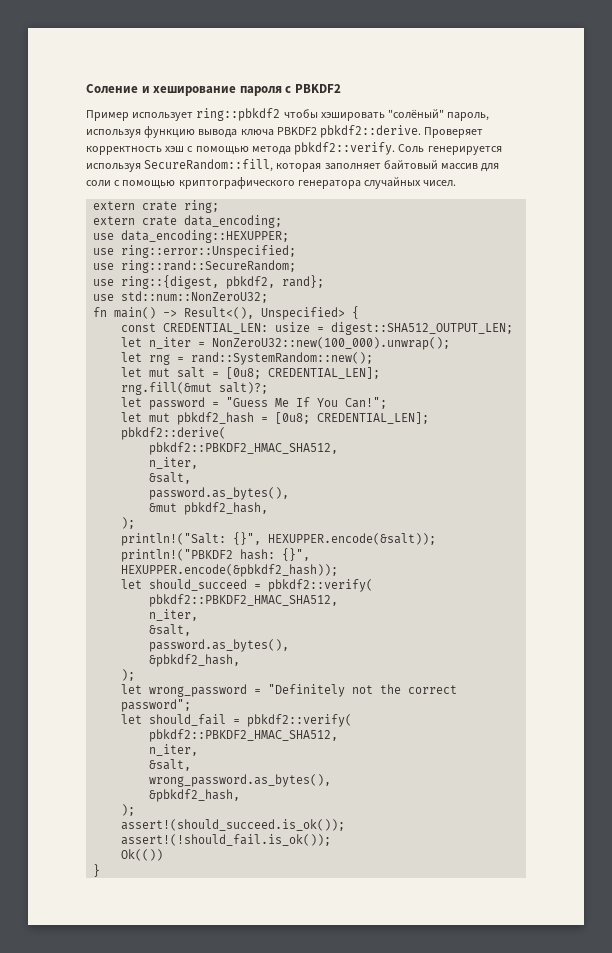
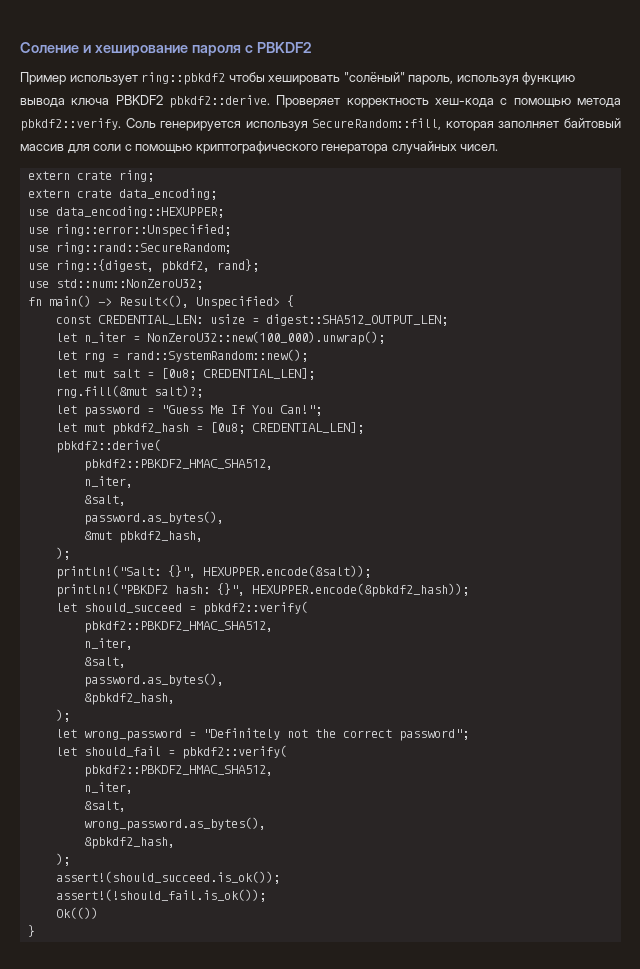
[320,112,385,121] хэшировать -> [268,75,341,85] хешировать
[165,146,185,152] хэш -> [434,98,494,108] хеш-кода

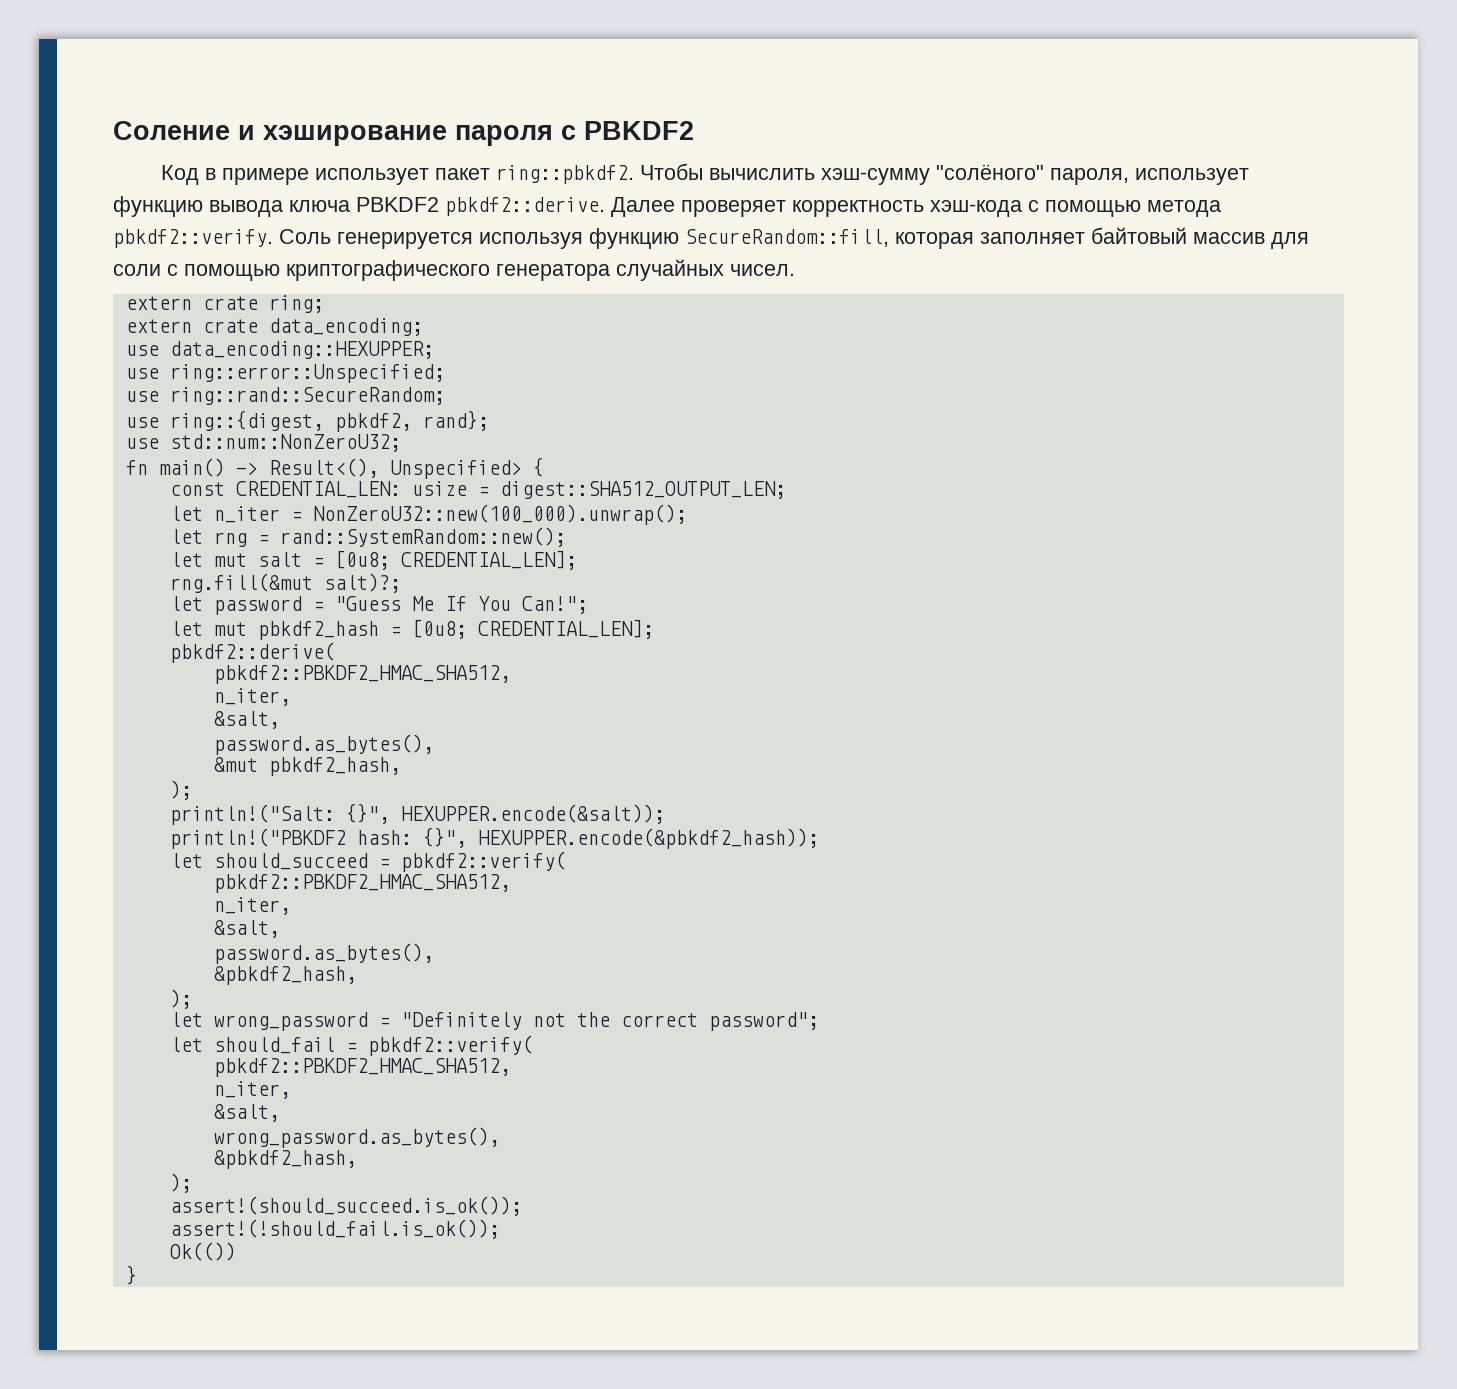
[94,45,188,56] хеширование -> [263,125,447,146] хэширование
[20,72,519,85] Пример использует ring::pbkdf2 чтобы хешировать "солёный" пароль, используя -> [161,163,1250,185] Код в примере использует пакет ring::pbkdf2. Чтобы вычислить хэш-сумму "солёного" пароля, использует
[276,95,494,108] Проверяет корректность хеш-кода -> [611,197,1022,217] Далее проверяет корректность хэш-кода
(308, 126) none -> [589,228,679,249] функцию

